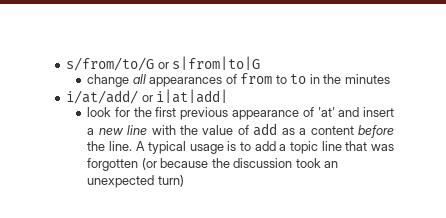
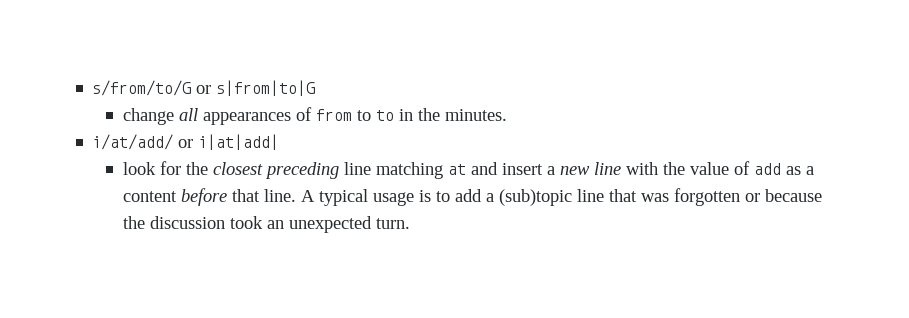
[344,74,390,84] minutes -> [444,109,507,121] minutes.
[155,107,335,120] first previous appearance of 'at' -> [212,162,466,179] closest preceding line matching at
[87,141,106,151] the -> [231,189,260,202] that
[290,141,319,154] topic -> [498,189,572,206] (sub)topic
[141,158,157,170] (or -> [744,193,760,202] or
[157,175,184,187] turn) -> [375,218,410,229] turn.

